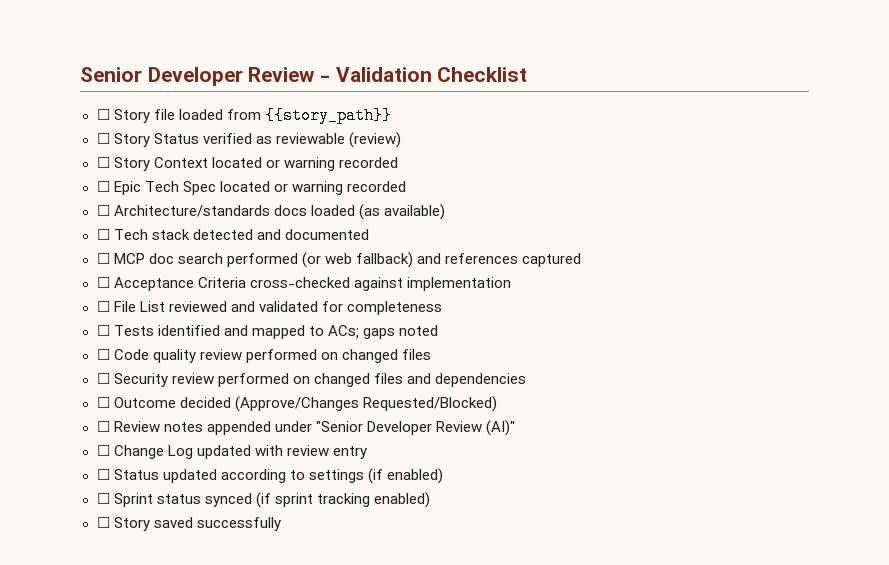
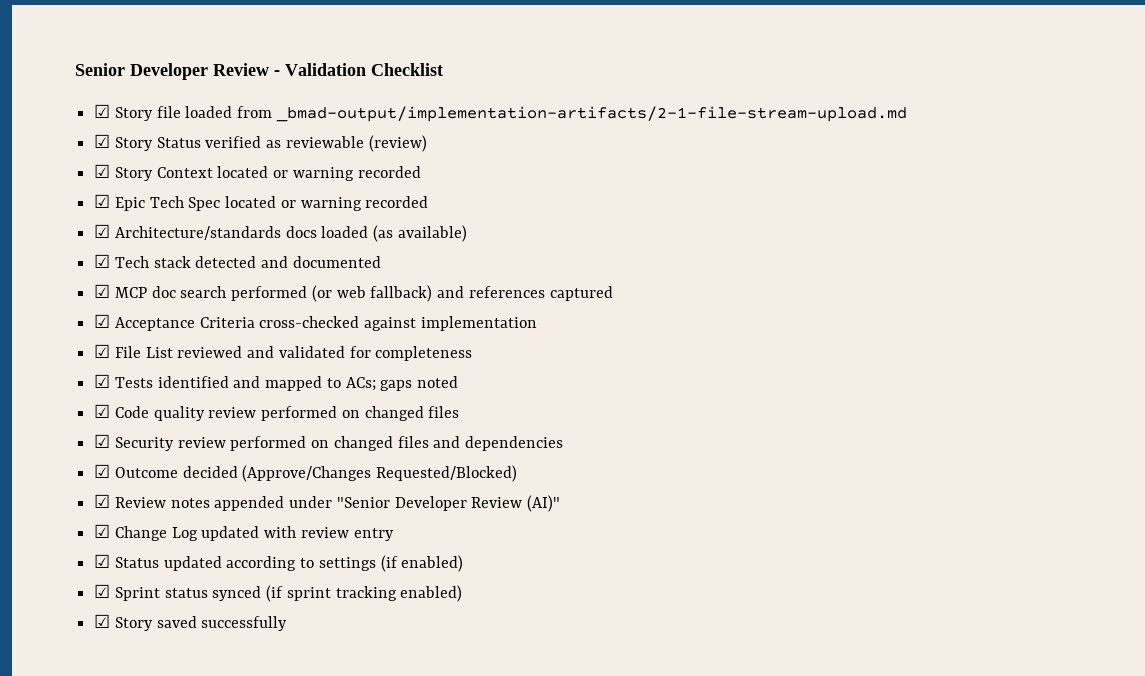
[96,109,110,120] ☐ -> [94,104,111,118] ☑
[264,107,392,124] [96,133,110,144] {{story_path}} // ☐ -> [275,106,907,122] [94,134,111,148] _bmad-output/implementation-artifacts/2-1-file-stream-upload.md // ☑
[96,157,110,168] ☐ -> [94,164,111,178] ☑
[96,181,110,192] ☐ -> [94,194,111,208] ☑
[96,205,110,216] ☐ -> [94,224,111,238] ☑
[96,229,110,240] ☐ -> [94,254,111,268] ☑
[96,253,110,264] ☐ -> [94,284,111,298] ☑
[96,277,110,288] ☐ -> [94,314,111,328] ☑
[96,301,110,312] ☐ -> [94,344,111,358] ☑
[96,325,110,336] ☐ -> [94,374,111,388] ☑
[96,349,110,360] ☐ -> [94,404,111,418] ☑
[96,373,110,384] ☐ -> [94,434,111,448] ☑
[96,397,110,408] ☐ -> [94,464,111,478] ☑
[96,421,110,432] ☐ -> [94,494,111,508] ☑
[96,445,110,456] ☐ -> [94,524,111,538] ☑
[96,469,110,480] ☐ -> [94,554,111,568] ☑
[96,493,110,504] ☐ -> [94,584,111,598] ☑
[96,517,110,528] ☐ -> [94,614,111,628] ☑

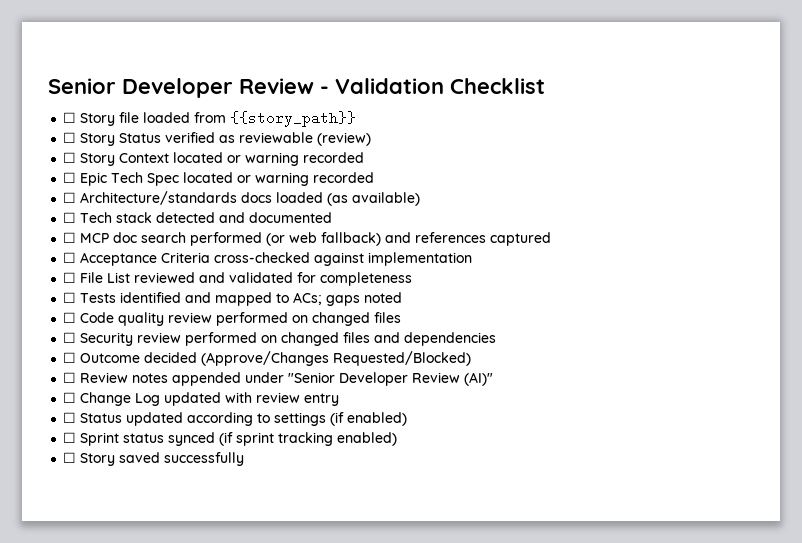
[94,104,111,118] ☑ -> [63,112,77,123] ☐
[275,106,907,122] [94,134,111,148] _bmad-output/implementation-artifacts/2-1-file-stream-upload.md // ☑ -> [230,111,357,127] [63,132,77,143] {{story_path}} // ☐
[94,164,111,178] ☑ -> [63,152,77,163] ☐
[94,194,111,208] ☑ -> [63,172,77,183] ☐
[94,224,111,238] ☑ -> [63,192,77,203] ☐
[94,254,111,268] ☑ -> [63,212,77,223] ☐
[94,284,111,298] ☑ -> [63,232,77,243] ☐
[94,314,111,328] ☑ -> [63,252,77,263] ☐
[94,344,111,358] ☑ -> [63,272,77,283] ☐
[94,374,111,388] ☑ -> [63,292,77,303] ☐
[94,404,111,418] ☑ -> [63,312,77,323] ☐
[94,434,111,448] ☑ -> [63,332,77,343] ☐
[94,464,111,478] ☑ -> [63,352,77,363] ☐
[94,494,111,508] ☑ -> [63,372,77,383] ☐
[94,524,111,538] ☑ -> [63,392,77,403] ☐
[94,554,111,568] ☑ -> [63,412,77,423] ☐
[94,584,111,598] ☑ -> [63,432,77,443] ☐
[94,614,111,628] ☑ -> [63,452,77,463] ☐

